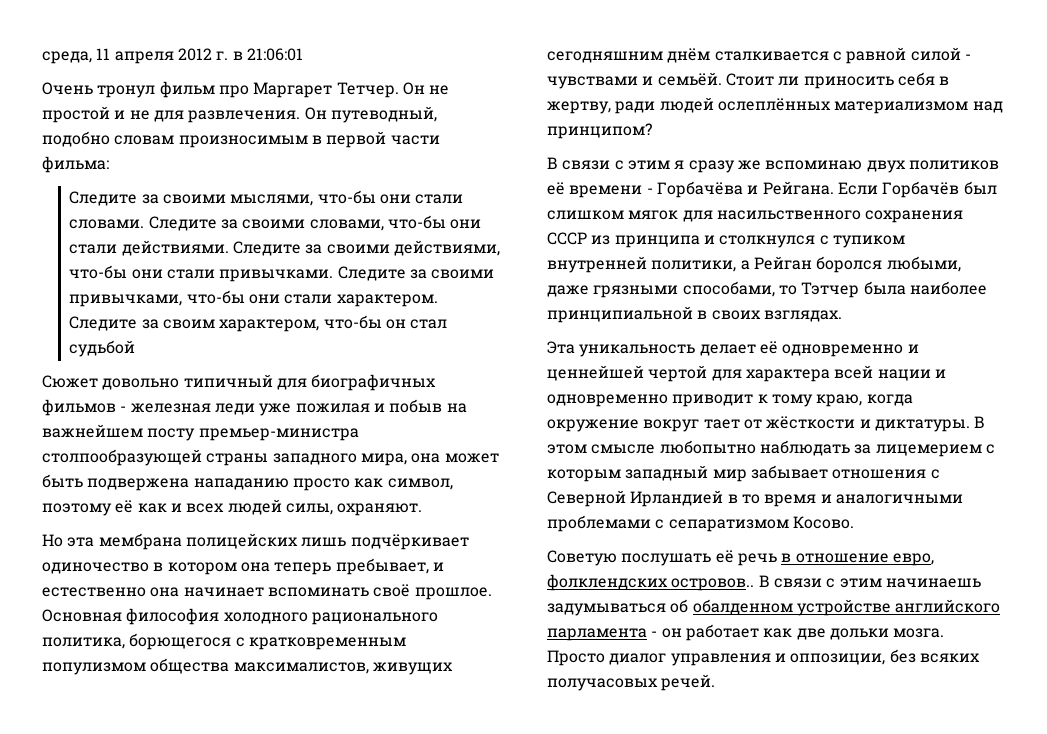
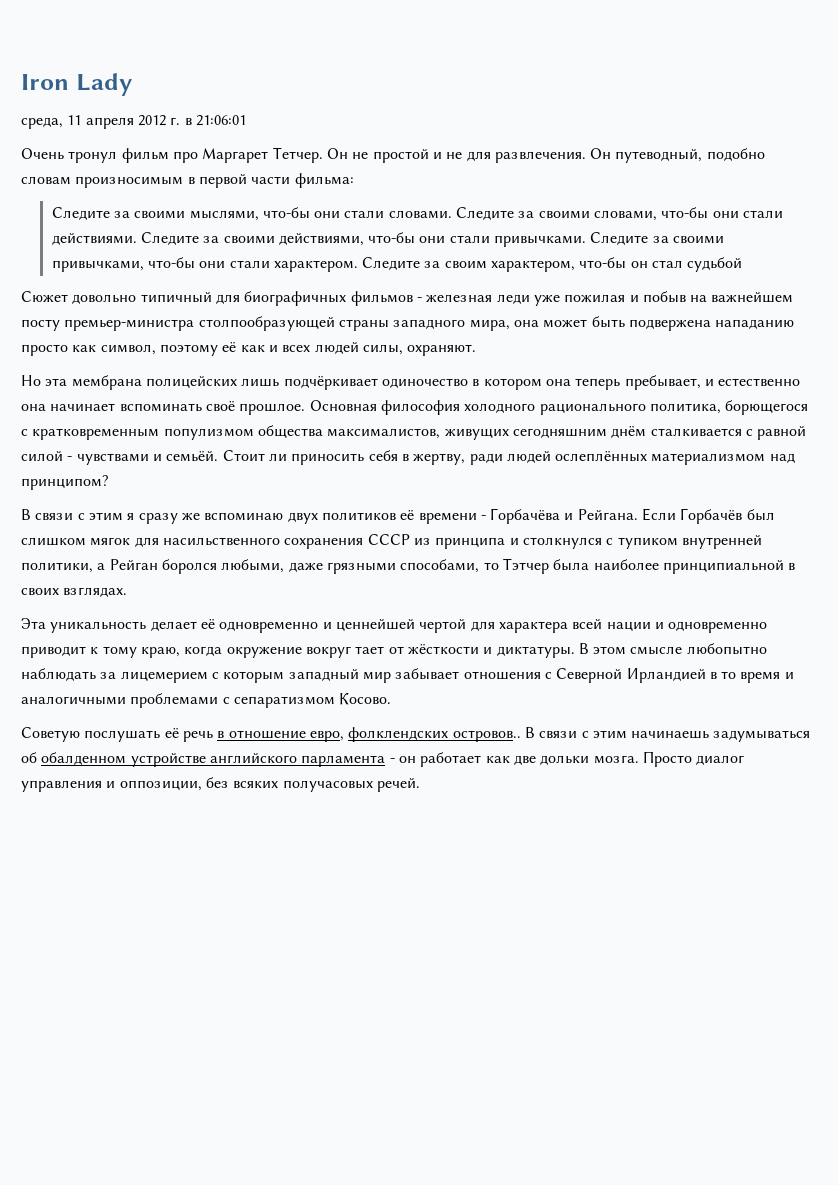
(42, 57) none -> [21,73,132,96] Iron Lady //

